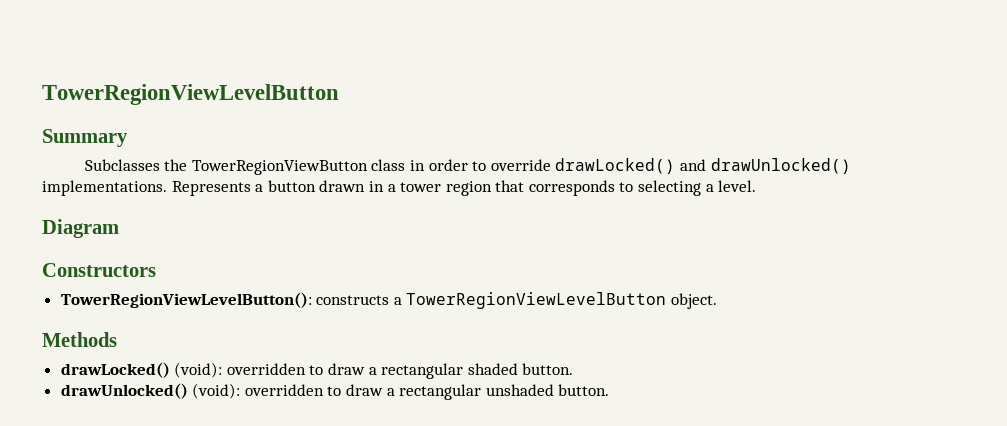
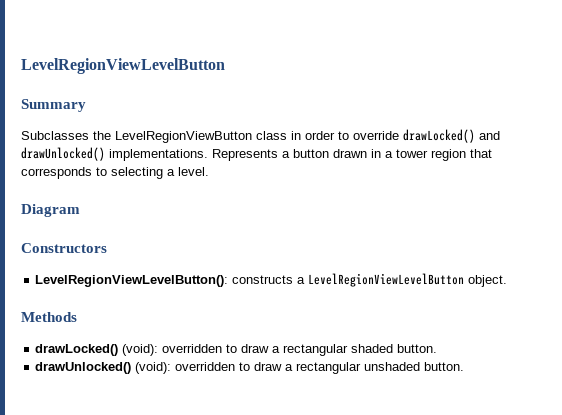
[42,84,339,105] TowerRegionViewLevelButton -> [21,58,225,74] LevelRegionViewLevelButton
[191,160,368,175] TowerRegionViewButton -> [115,131,252,143] LevelRegionViewButton
[60,292,312,308] TowerRegionViewLevelButton(): -> [35,275,229,287] LevelRegionViewLevelButton():
[406,292,667,309] TowerRegionViewLevelButton -> [308,273,465,287] LevelRegionViewLevelButton

